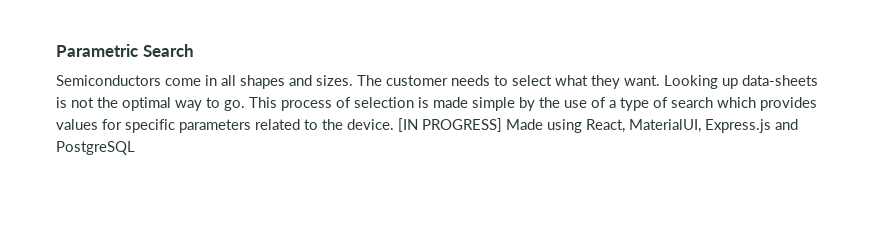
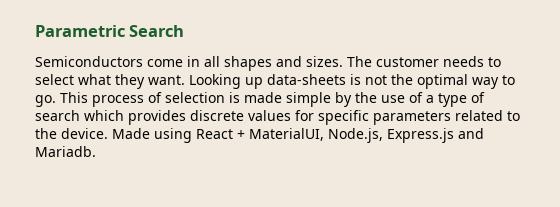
(817, 104) none -> [190,110,244,121] discrete
[398,118,701,133] [IN PROGRESS] Made using React, MaterialUI, -> [112,128,383,143] Made using React + MaterialUI, Node.js,
[56,141,135,155] PostgreSQL -> [35,146,96,157] Mariadb.

